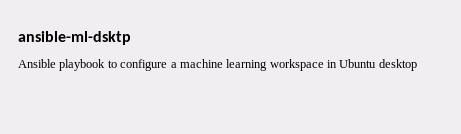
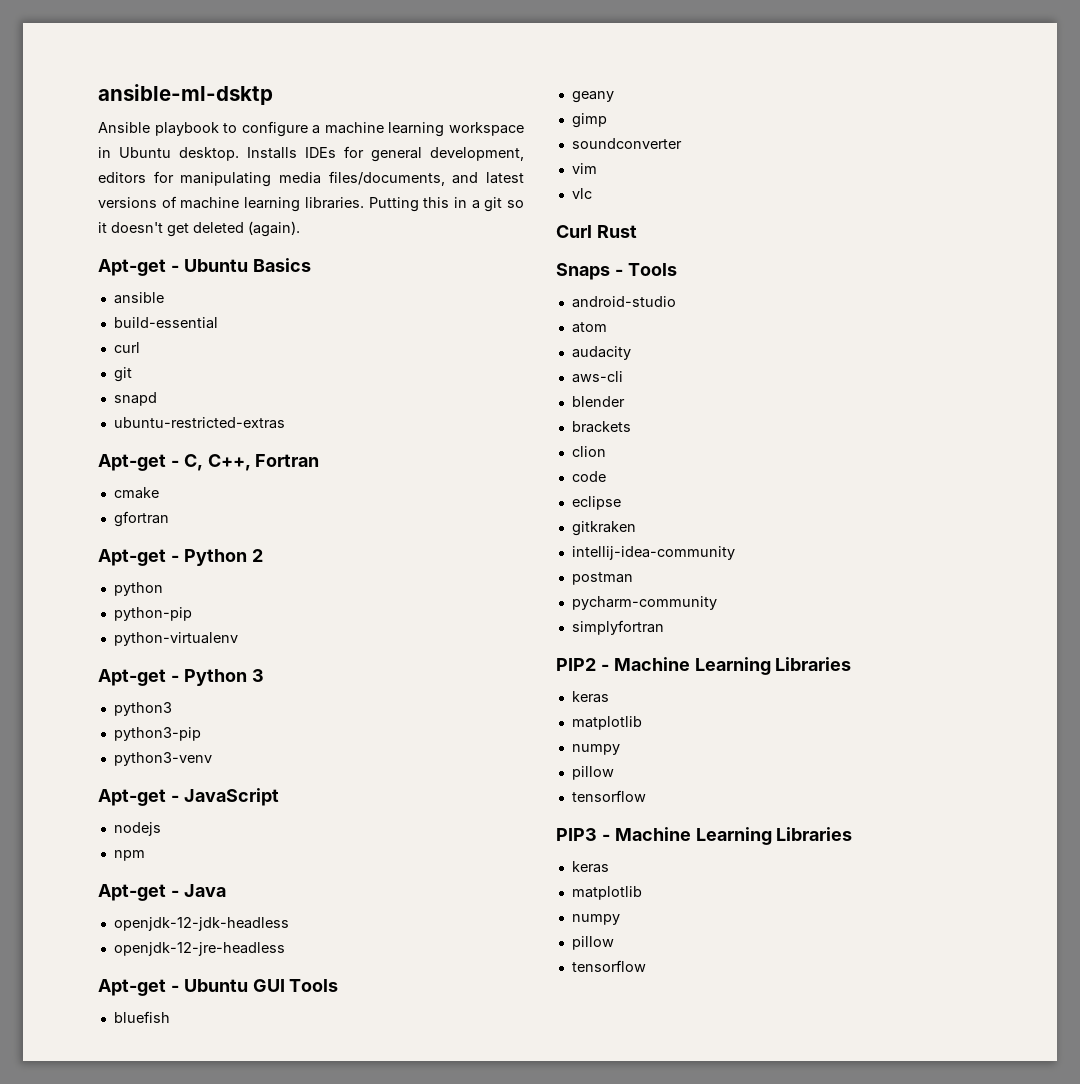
[378,59,417,71] desktop -> [179,146,524,162] [98,171,524,187] [98,196,524,212] [98,221,300,237] [98,258,311,276] [113,292,164,304] [113,317,218,329] [113,342,140,353] [113,367,132,382] [113,392,157,406] [113,417,285,429] [98,454,320,471] [113,487,159,499] [113,511,169,527] [98,549,263,566] [113,582,163,596] [113,607,192,621] [113,632,238,646] [98,669,264,686] [113,702,172,716] [113,727,201,741] [113,752,212,766] [98,788,279,806] [113,822,161,836] [113,850,145,861] [98,884,226,901] [113,917,289,931] [113,942,285,956] [98,979,339,996] [113,1011,170,1023] [571,91,614,103] [571,113,607,128] [571,138,682,149] [571,163,597,174] [571,188,592,199] [556,225,637,238] [556,263,677,280] [571,296,676,308] [571,322,607,333] [571,346,631,360] [571,371,623,383] [571,396,625,407] [571,421,631,433] [571,446,606,457] [571,471,606,482] [571,496,621,510] [571,521,636,536] [571,546,735,560] [571,572,633,585] [571,596,717,610] [571,620,664,635] [556,657,852,675] [571,691,609,703] [571,716,642,730] [571,744,620,755] [571,766,614,780] [571,790,646,802] [556,827,853,845] [571,861,609,873] [571,886,642,900] [571,914,620,925] [571,936,614,950] [571,960,646,972] desktop. Installs IDEs for general development, editors for manipulating media files/documents, and latest versions of machine learning libraries. Putting this in a git so it doesn't get deleted (again). // Apt-get - Ubuntu Basics // ansible // build-essential // curl // git // snapd // ubuntu-restricted-extras // Apt-get - C, C++, Fortran // cmake // gfortran // Apt-get - Python 2 // python // python-pip // python-virtualenv // Apt-get - Python 3 // python3 // python3-pip // python3-venv // Apt-get - JavaScript // nodejs // npm // Apt-get - Java // openjdk-12-jdk-headless // openjdk-12-jre-headless // Apt-get - Ubuntu GUI Tools // bluefish // geany // gimp // soundconverter // vim // vlc // Curl Rust // Snaps - Tools // android-studio // atom // audacity // aws-cli // blender // brackets // clion // code // eclipse // gitkraken // intellij-idea-community // postman // pycharm-community // simplyfortran // PIP2 - Machine Learning Libraries // keras // matplotlib // numpy // pillow // tensorflow // PIP3 - Machine Learning Libraries // keras // matplotlib // numpy // pillow // tensorflow

